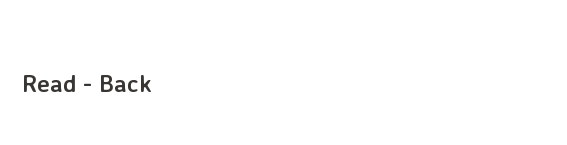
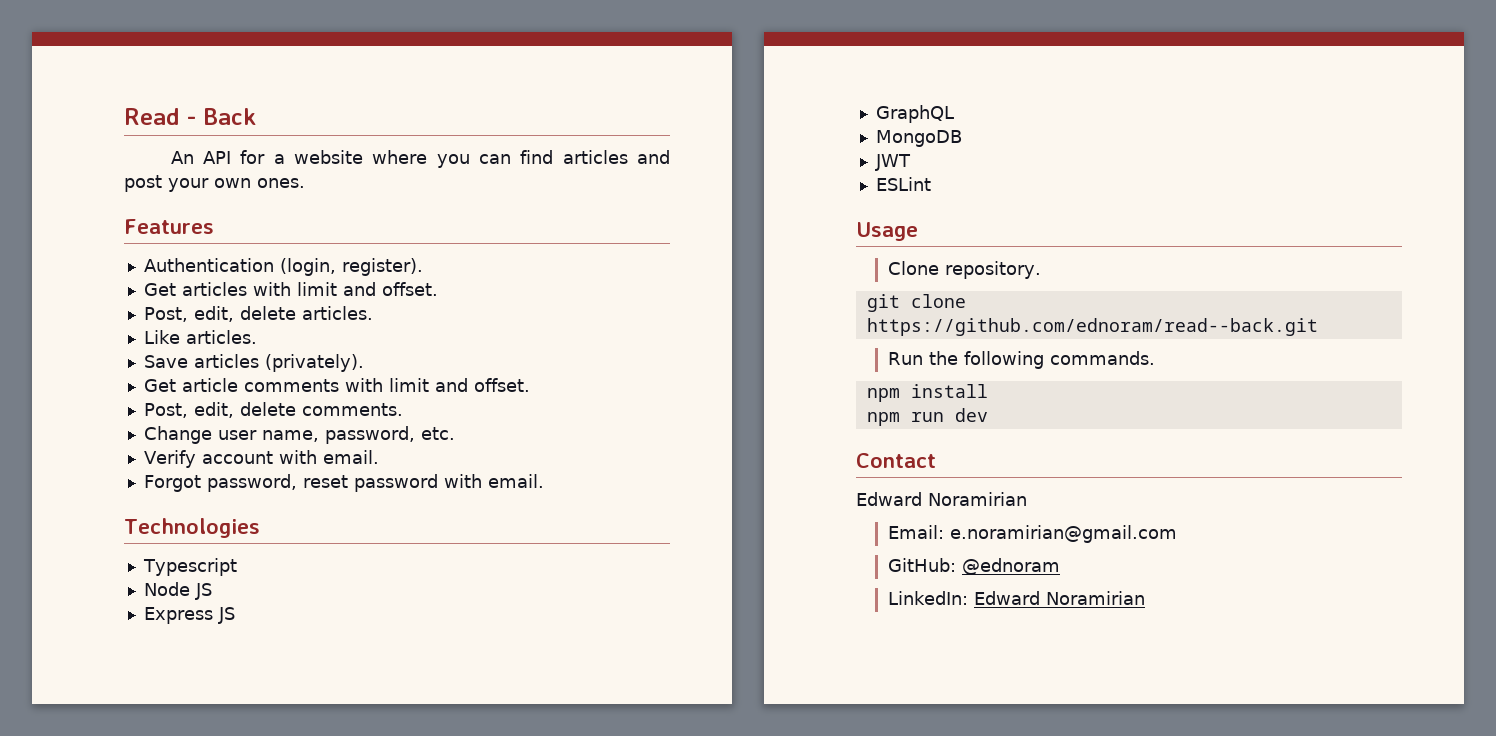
(152, 83) none -> [170,150,670,168] [124,175,305,192] [124,219,214,234] [143,258,423,276] [143,282,438,296] [143,306,373,322] [143,330,257,344] [143,354,364,372] [143,378,530,392] [143,402,403,418] [143,426,455,444] [143,450,379,468] [143,474,544,492] [124,518,260,538] [142,558,237,576] [143,582,212,600] [143,607,235,624] [875,105,954,123] [875,130,962,147] [874,154,911,171] [875,177,931,191] [856,222,918,241] [887,261,1041,279] [866,294,966,312] [866,318,1318,336] [887,351,1155,369] [866,384,988,402] [866,408,988,426] [856,453,936,468] [856,492,1027,506] [887,525,1177,543] [887,558,1060,575] [887,591,1145,605] // An API for a website where you can find articles and post your own ones. // Features // Authentication (login, register). // Get articles with limit and offset. // Post, edit, delete articles. // Like articles. // Save articles (privately). // Get article comments with limit and offset. // Post, edit, delete comments. // Change user name, password, etc. // Verify account with email. // Forgot password, reset password with email. // Technologies // Typescript // Node JS // Express JS // GraphQL // MongoDB // JWT // ESLint // Usage // Clone repository. // git clone https://github.com/ednoram/read--back.git // Run the following commands. // npm install // npm run dev // Contact // Edward Noramirian // Email: e.noramirian@gmail.com // GitHub: @ednoram // LinkedIn: Edward Noramirian

